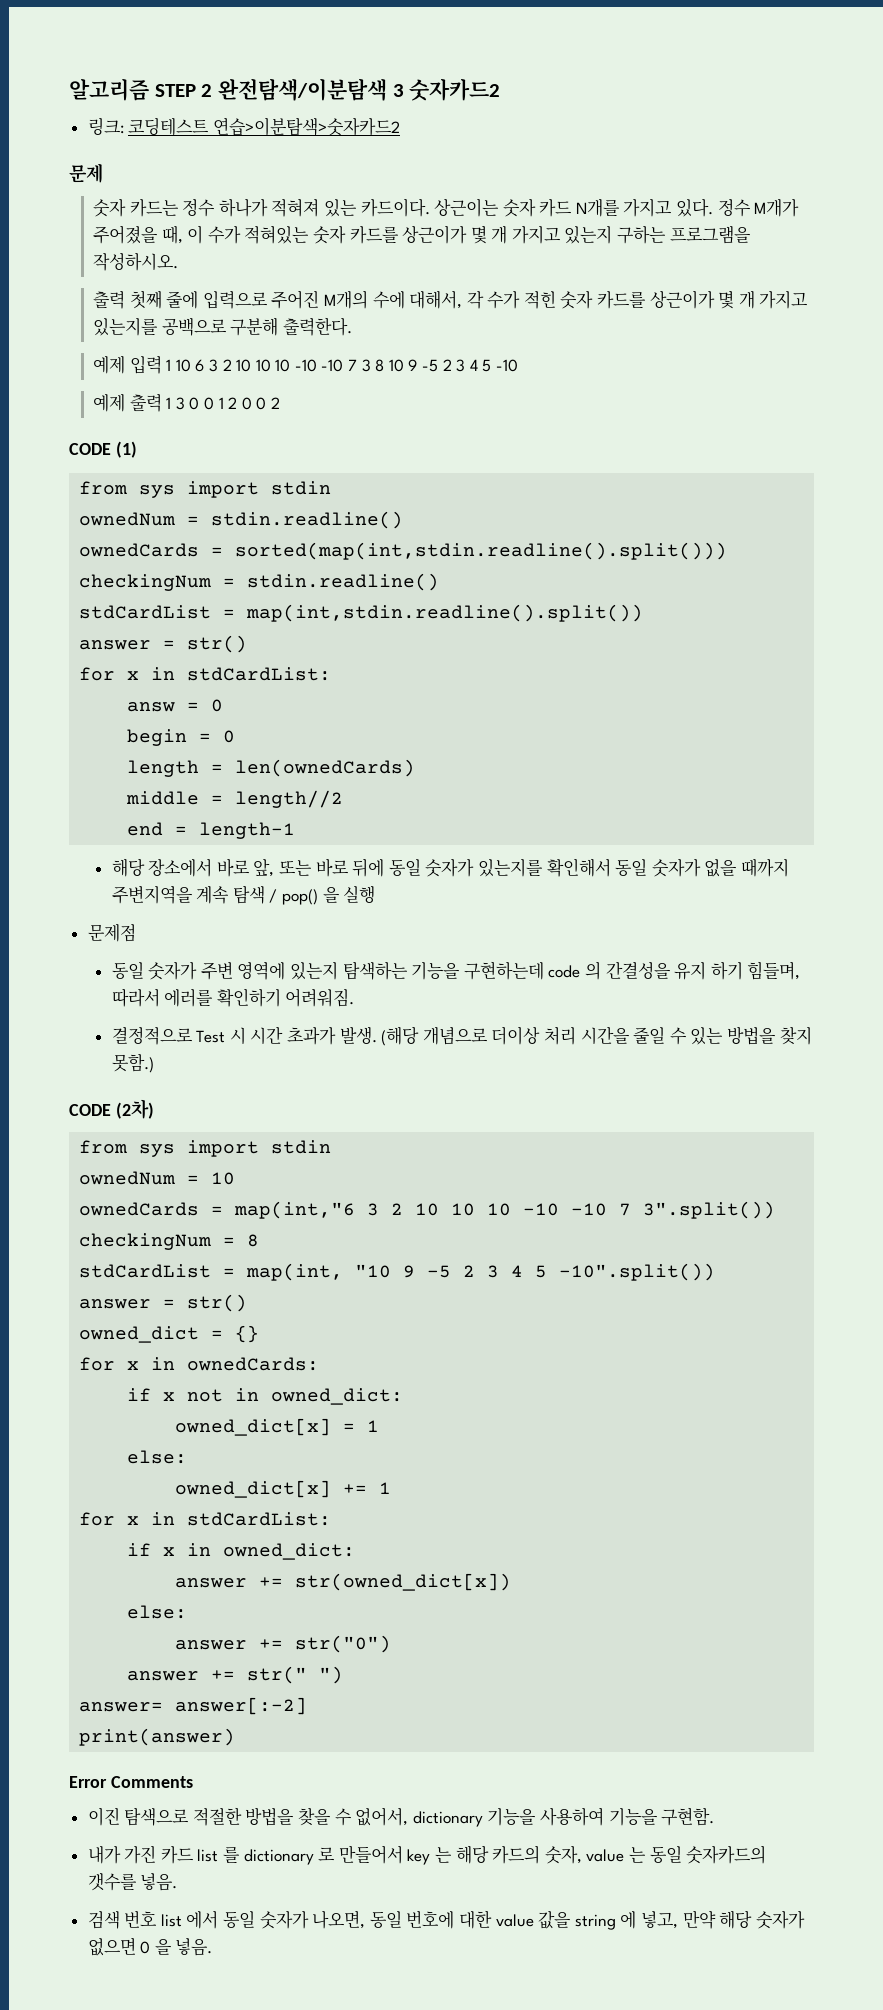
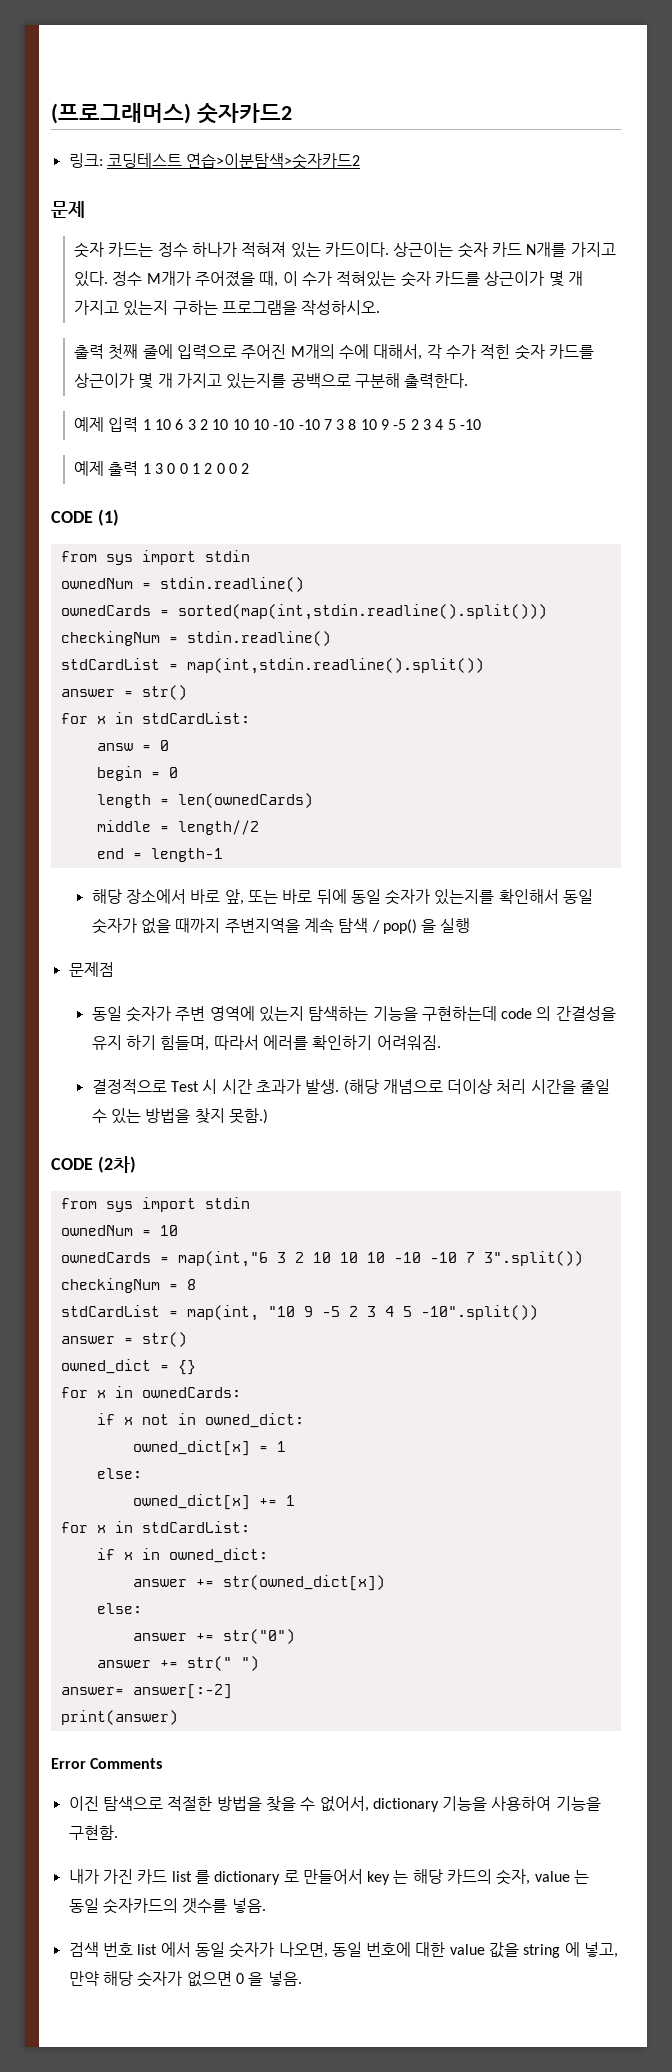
[69,78,404,101] 알고리즘 STEP 2 완전탐색/이분탐색 3 -> [51,103,191,124] (프로그래머스)

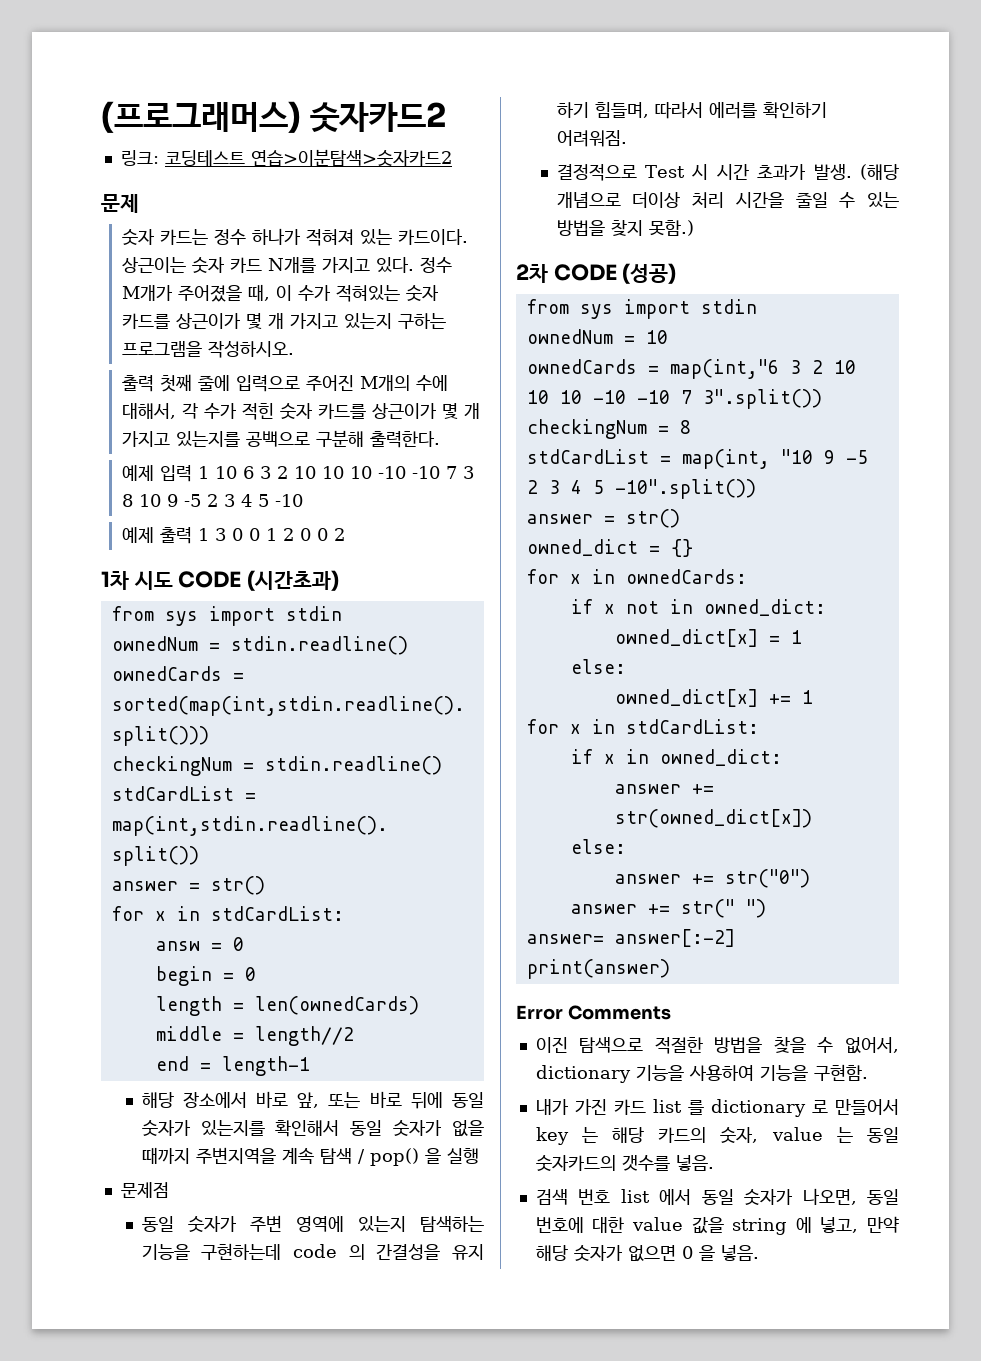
[51,509,119,526] CODE (1) -> [101,570,340,591] 1차 시도 CODE (시간초과)
[51,1156,136,1173] CODE (2차) -> [516,263,677,284] 2차 CODE (성공)

